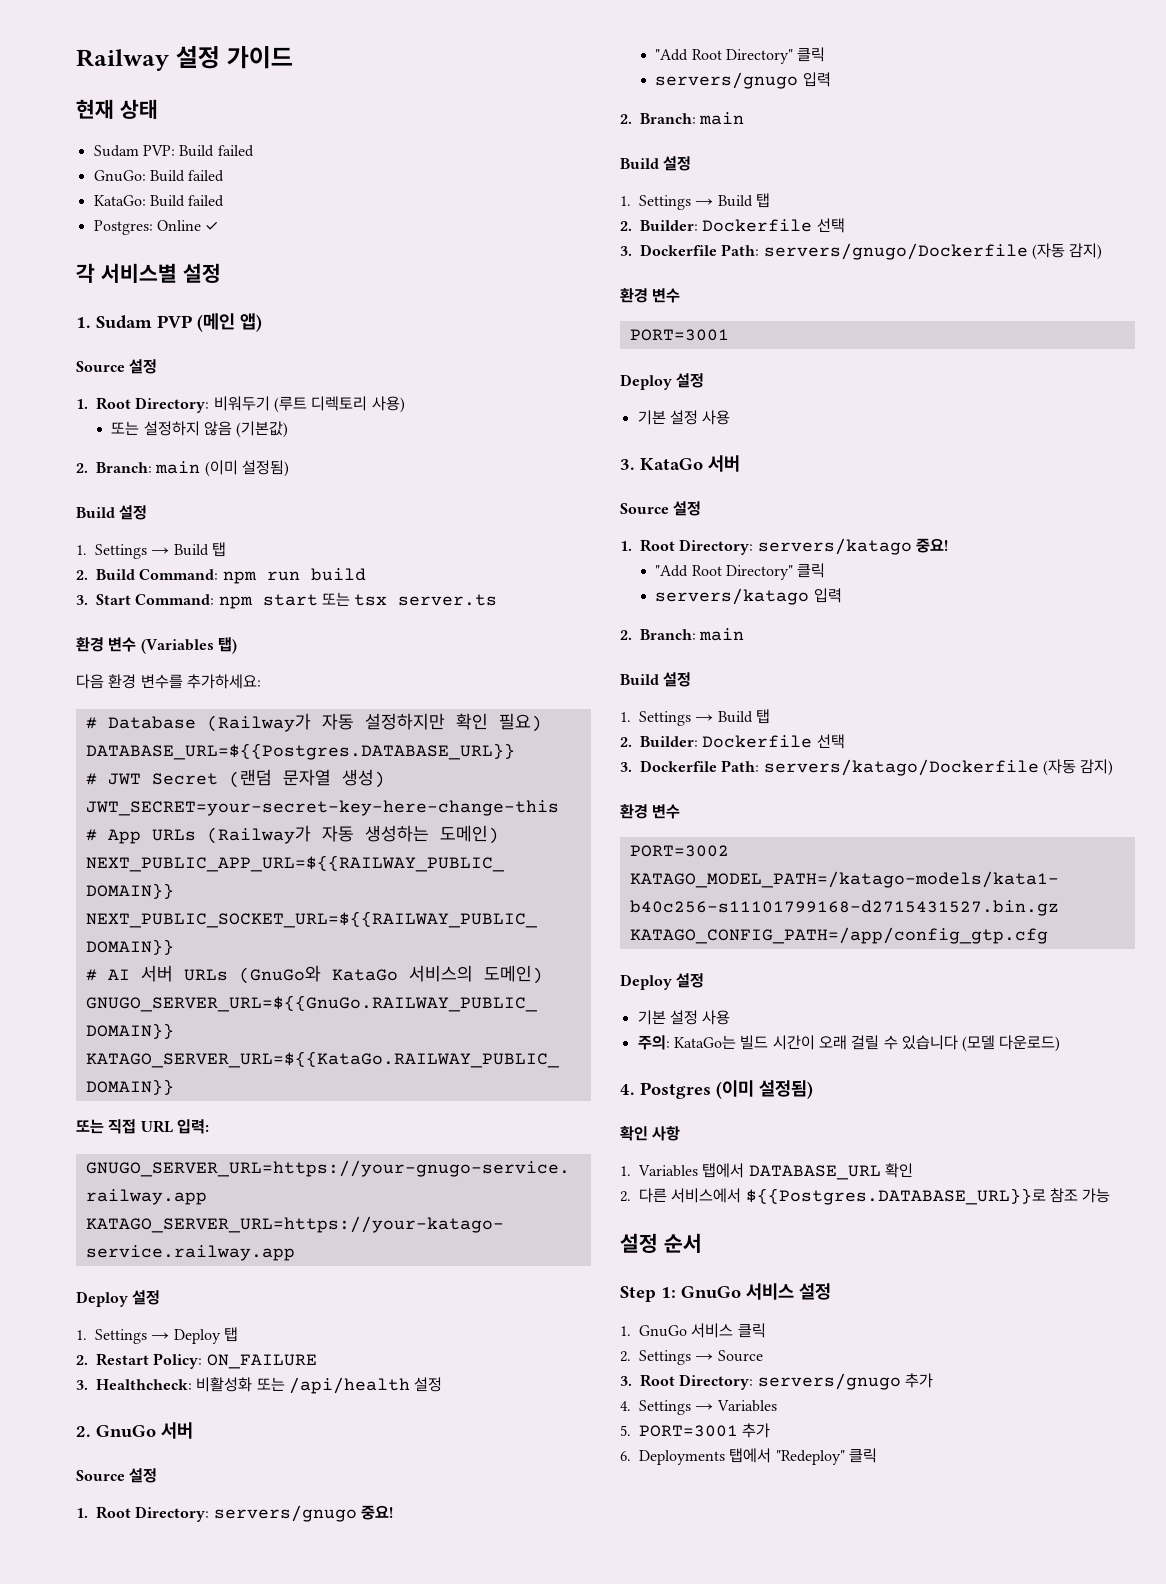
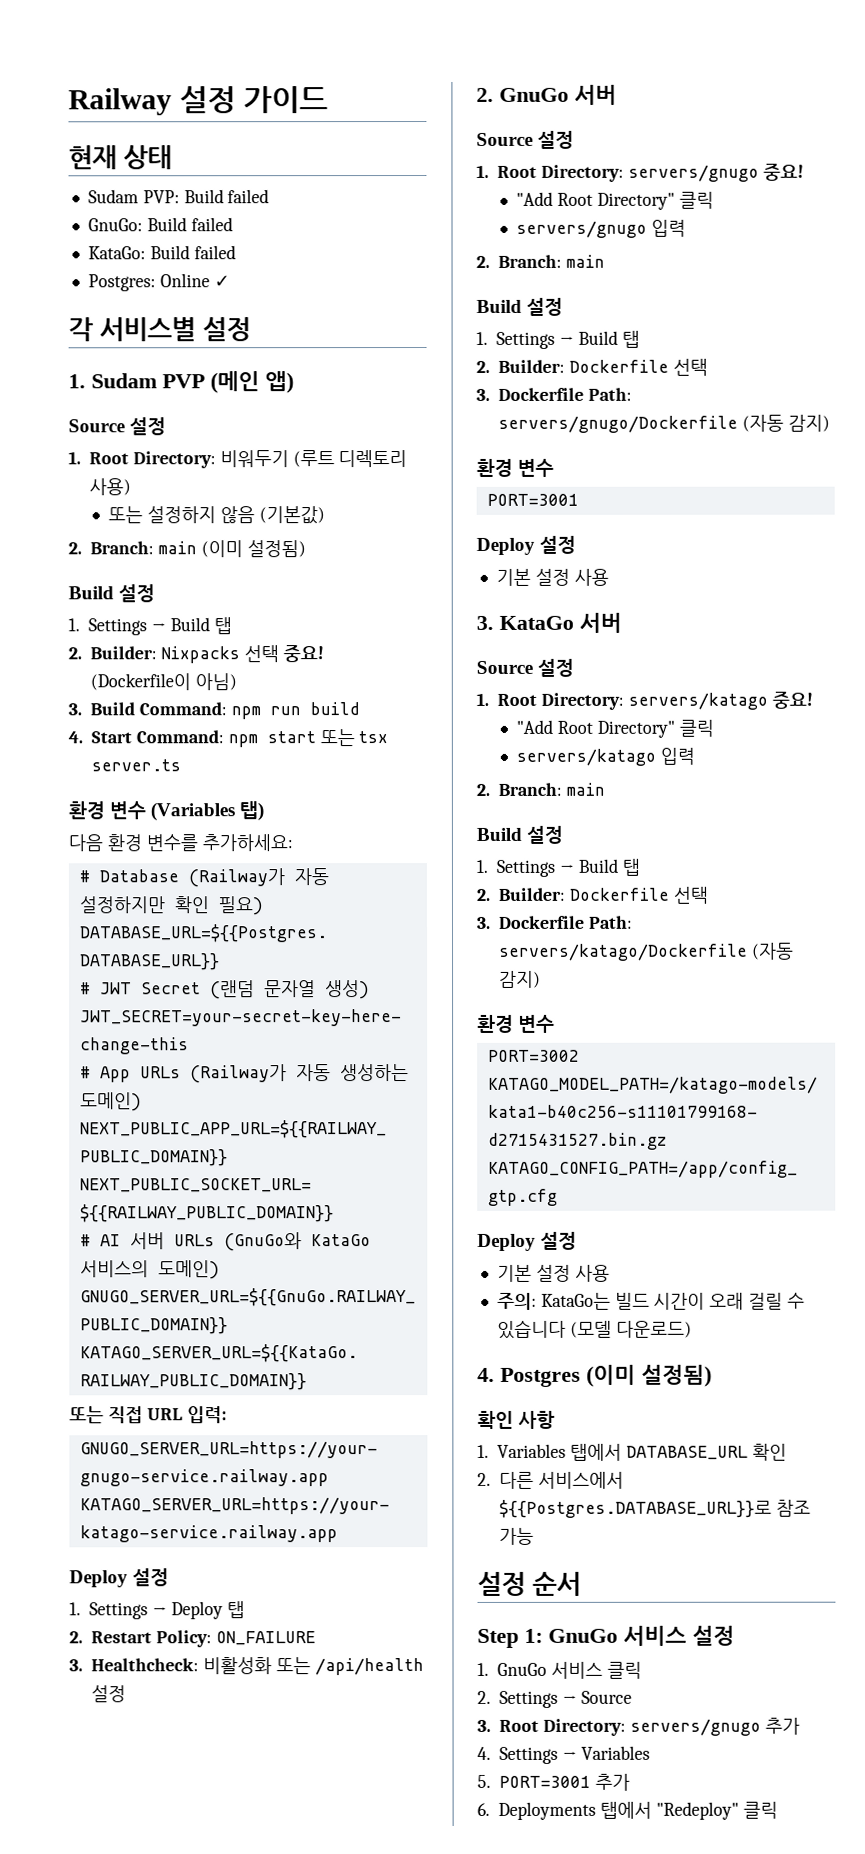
(88, 575) none -> [90,645,324,664] [90,673,237,691] [68,703,82,716] Builder: Nixpacks 선택 중요! (Dockerfile이 아님) // 3.
[76,595,88,605] 3. -> [68,731,83,744] 4.

